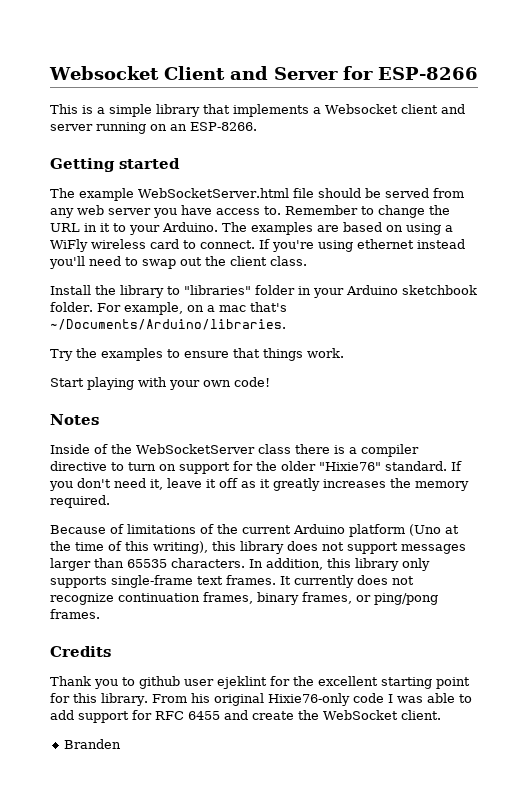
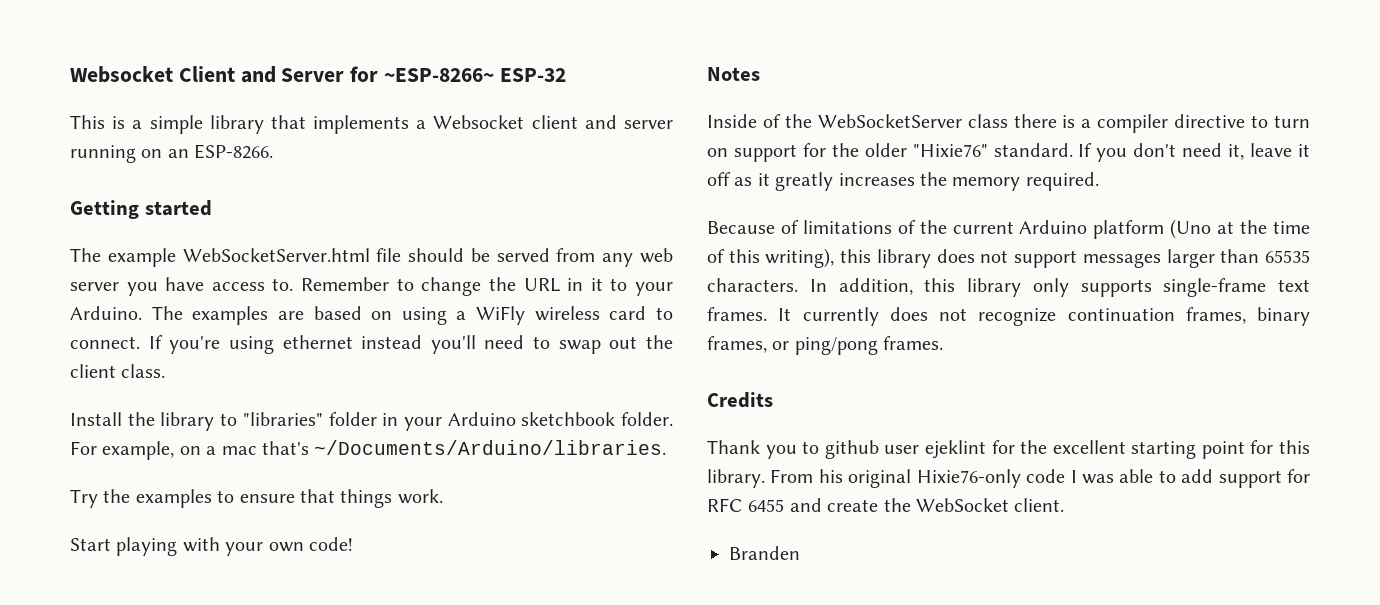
[377,67,478,80] ESP-8266 -> [384,68,566,82] ~ESP-8266~ ESP-32

